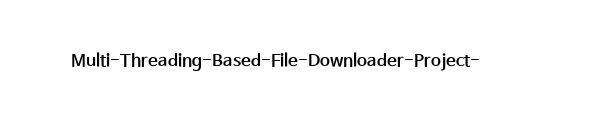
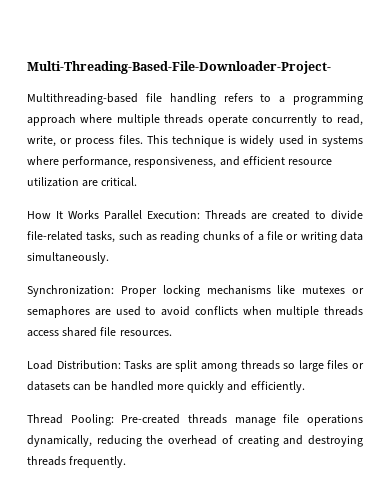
(480, 61) none -> [27,93,363,105] [27,114,363,126] [27,135,363,147] [27,156,333,168] [27,177,138,187] [27,210,363,220] [27,231,364,243] [27,252,109,264] [27,285,364,297] [27,306,363,318] [27,327,172,337] [27,360,365,372] [27,381,305,393] [27,414,363,426] [27,435,363,447] [27,456,127,468] // Multithreading-based file handling refers to a programming approach where multiple threads operate concurrently to read, write, or process files. This technique is widely used in systems where performance, responsiveness, and efficient resource utilization are critical. // How It Works Parallel Execution: Threads are created to divide file-related tasks, such as reading chunks of a file or writing data simultaneously. // Synchronization: Proper locking mechanisms like mutexes or semaphores are used to avoid conflicts when multiple threads access shared file resources. // Load Distribution: Tasks are split among threads so large files or datasets can be handled more quickly and efficiently. // Thread Pooling: Pre-created threads manage file operations dynamically, reducing the overhead of creating and destroying threads frequently.

